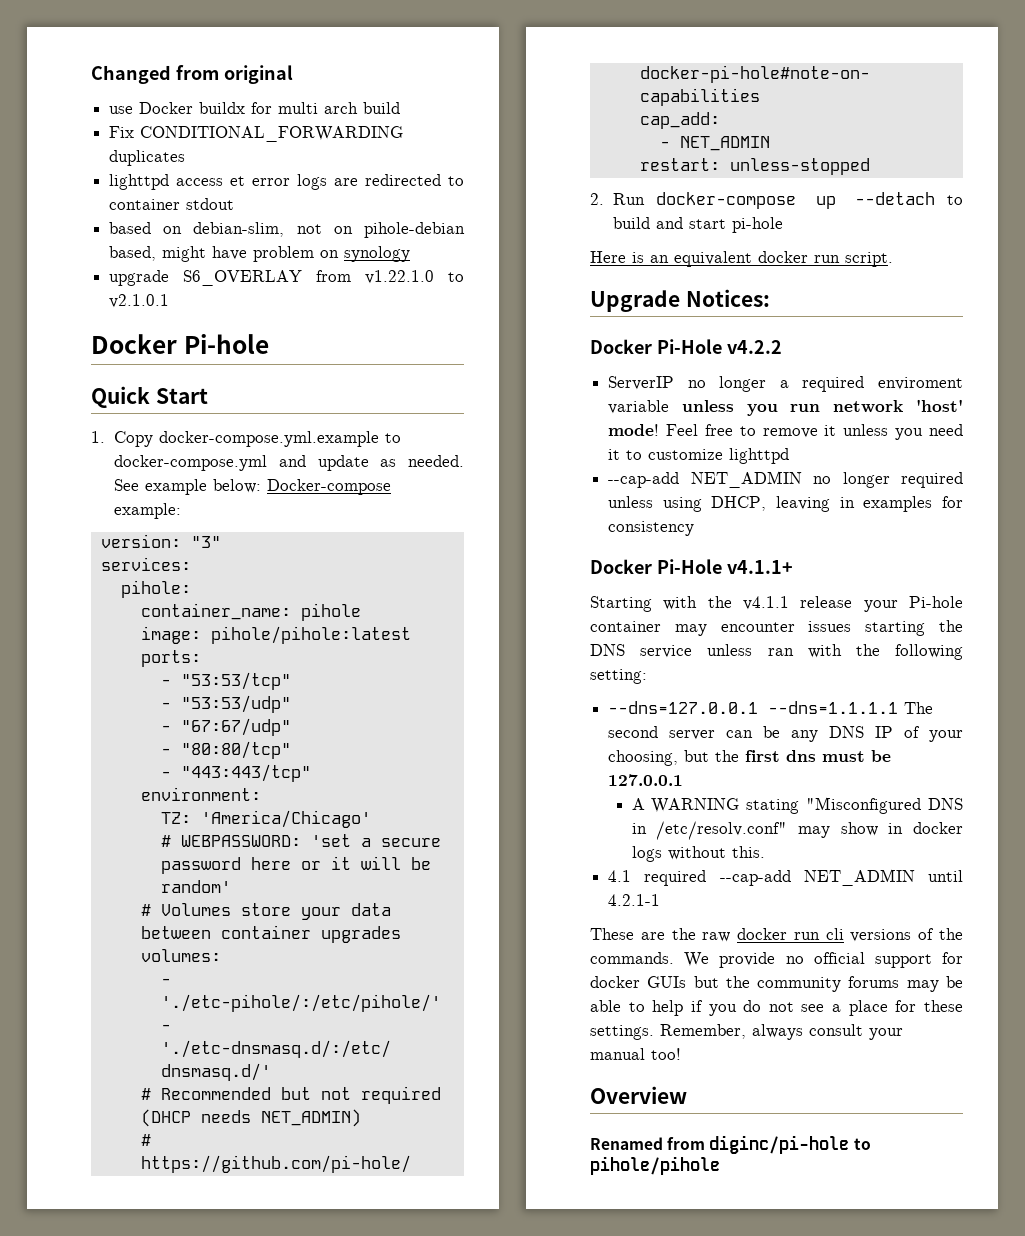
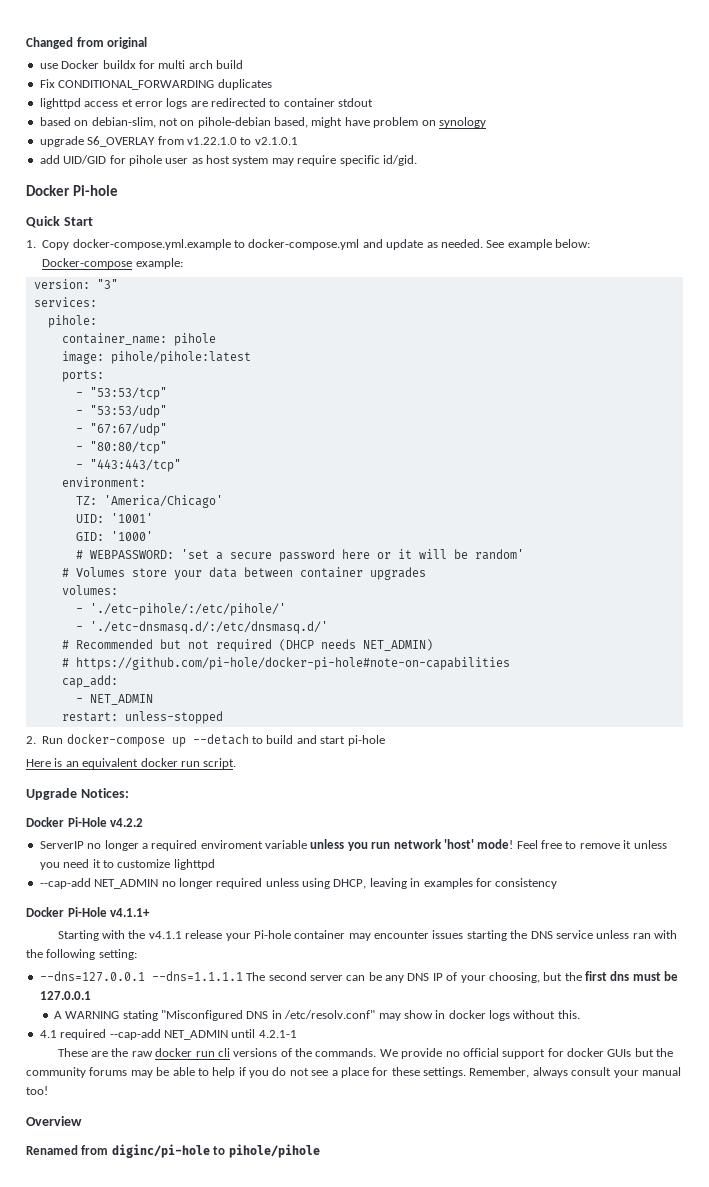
(170, 301) none -> [39,155,417,166] // add UID/GID for pihole user as host system may require specific id/gid.
(371, 819) none -> [75,513,153,523] [75,531,153,541] // UID: '1001' // GID: '1000'

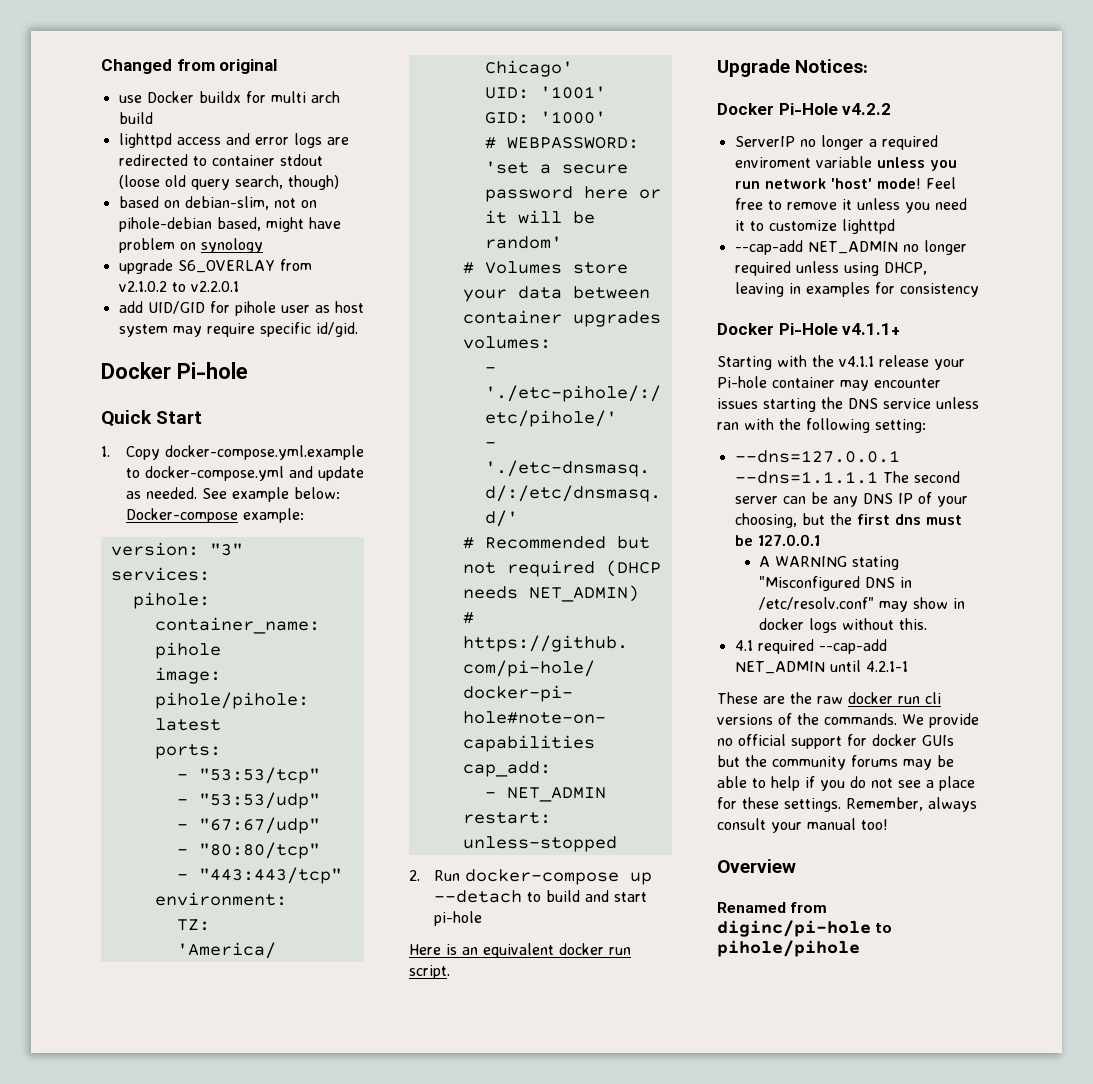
[39,79,272,90] // Fix CONDITIONAL_FORWARDING duplicates -> (153, 118) none
[121,99,133,107] et -> [225,133,250,145] and
(374, 102) none -> [118,175,339,190] (loose old query search, though)
[186,137,298,145] v1.22.1.0 to v2.1.0.1 -> [118,281,239,292] v2.1.0.2 to v2.2.0.1

